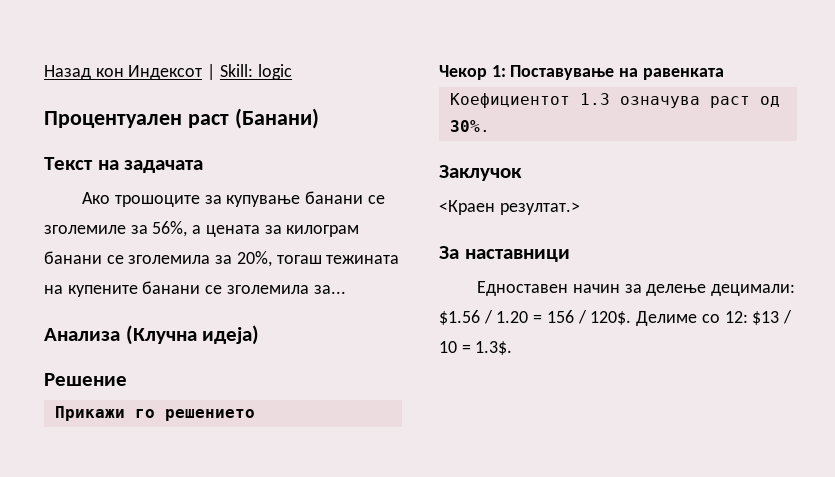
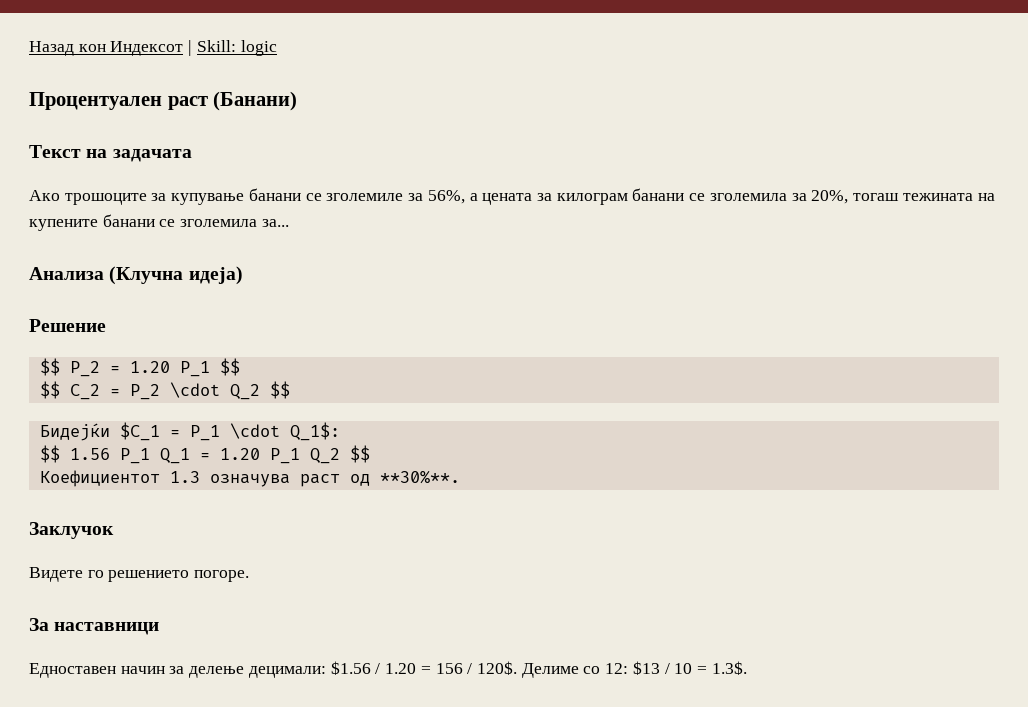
[54,406,255,421] [439,65,724,80] Прикажи го решението // Чекор 1: Поставување на равенката -> [39,358,240,377] [39,381,290,400] [39,422,340,441] [39,445,370,464] $$ P_2 = 1.20 P_1 $$ // $$ C_2 = P_2 \cdot Q_2 $$ // Бидејќи $C_1 = P_1 \cdot Q_1$: // $$ 1.56 P_1 Q_1 = 1.20 P_1 Q_2 $$
[449,120,490,132] 30%. -> [379,470,460,484] **30%**.
[439,200,580,215] <Краен резултат.> -> [29,567,250,582] Видете го решението погоре.

